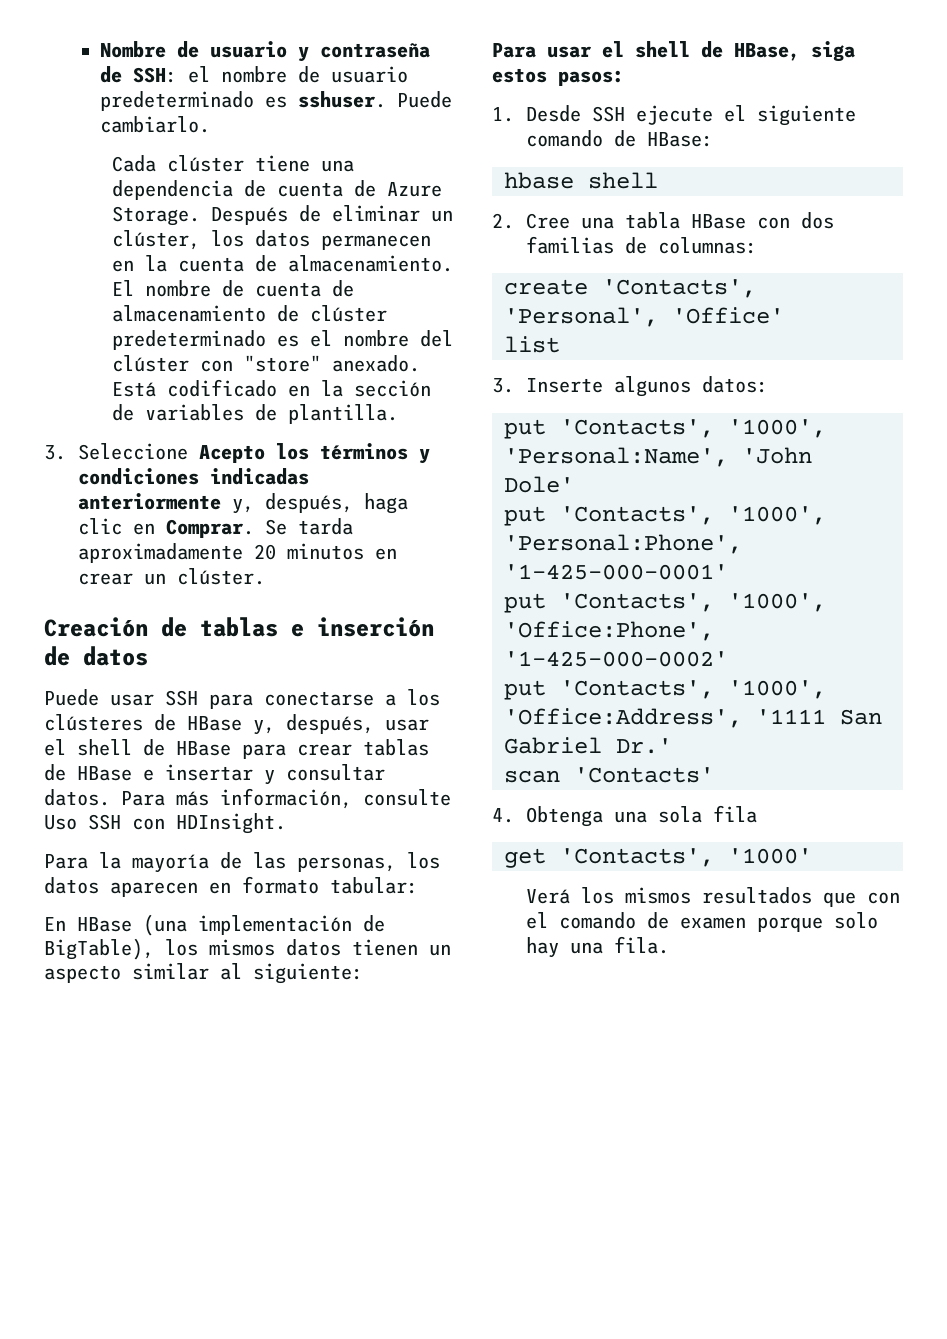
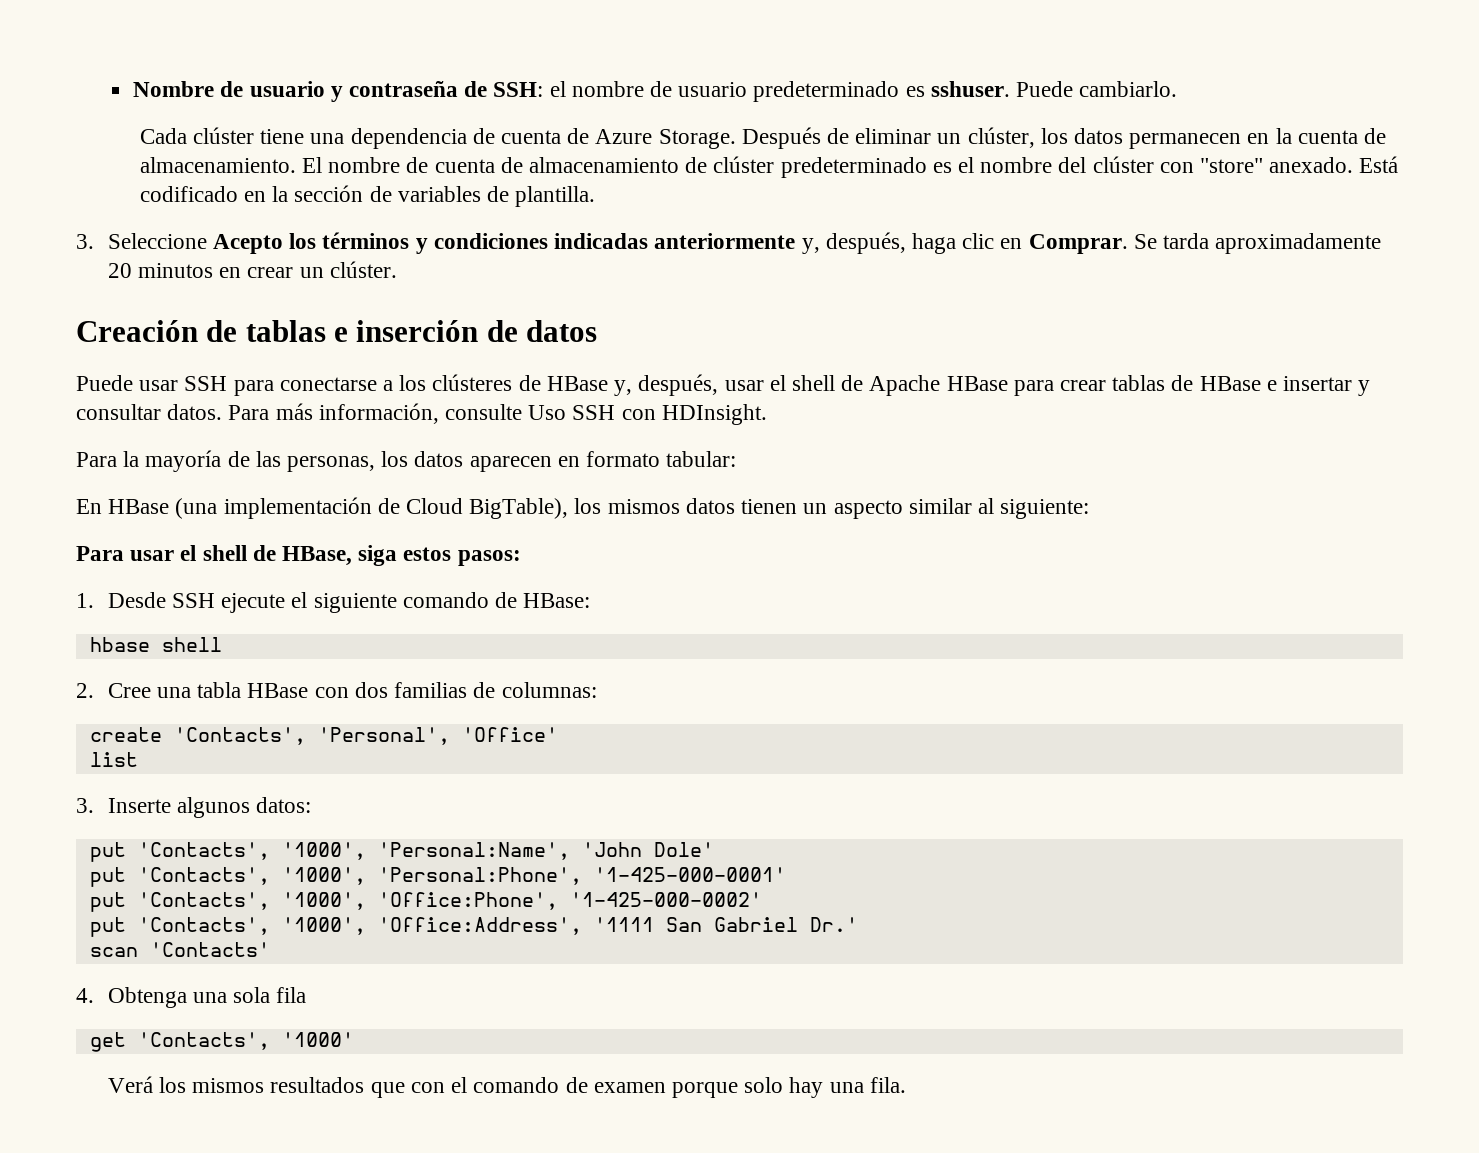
(165, 747) none -> [869,375,941,396] Apache
(385, 923) none -> [406,498,464,514] Cloud

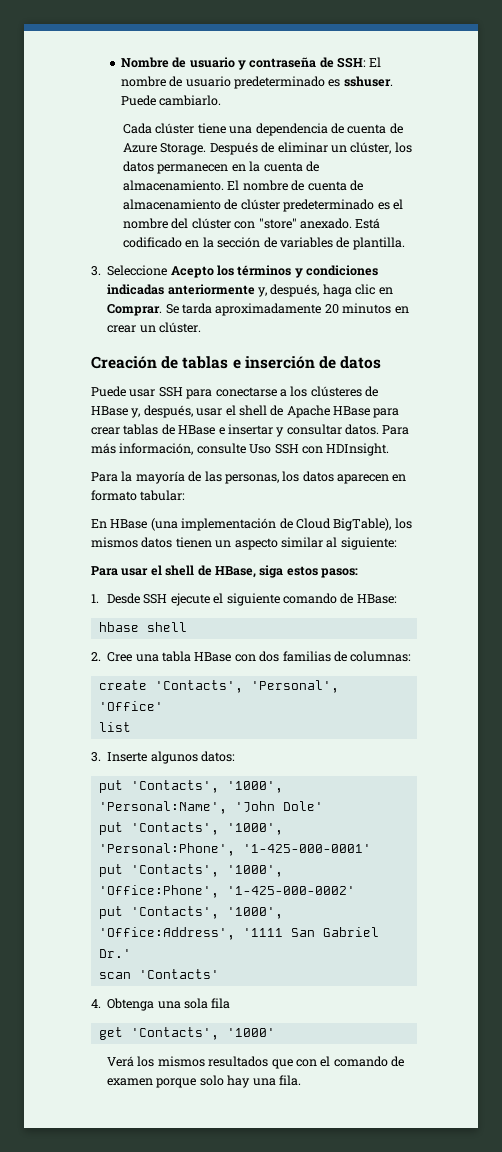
[549,81,566,97] el -> [369,57,382,67] El

